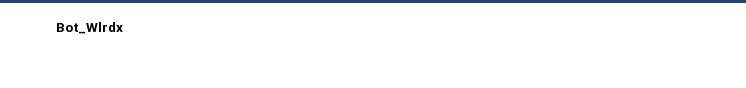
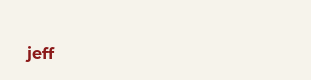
[56,22,123,34] Bot_Wlrdx -> [25,46,55,62] jeff

